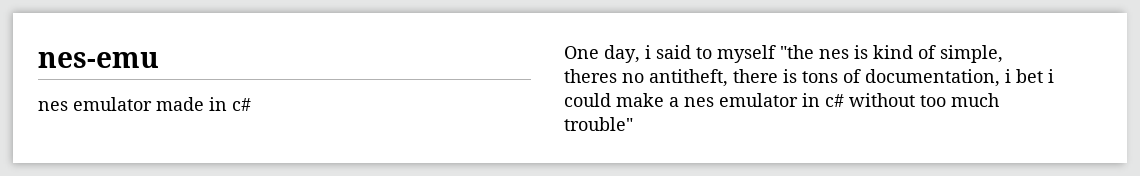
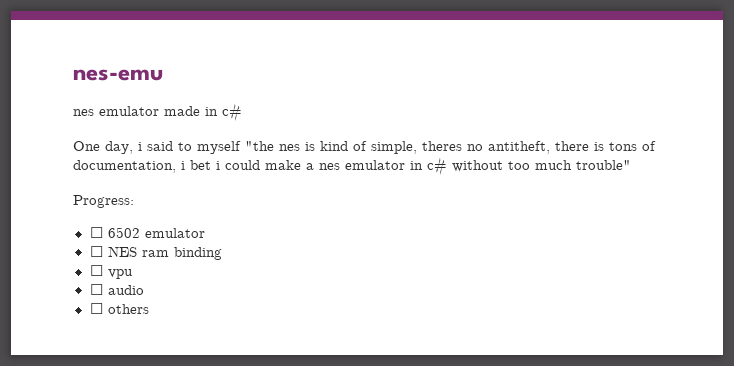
(633, 124) none -> [73,195,134,208] [89,227,205,238] [89,246,222,260] [89,265,133,279] [89,284,144,295] [89,303,149,314] // Progress: // ☐ 6502 emulator // ☐ NES ram binding // ☐ vpu // ☐ audio // ☐ others

